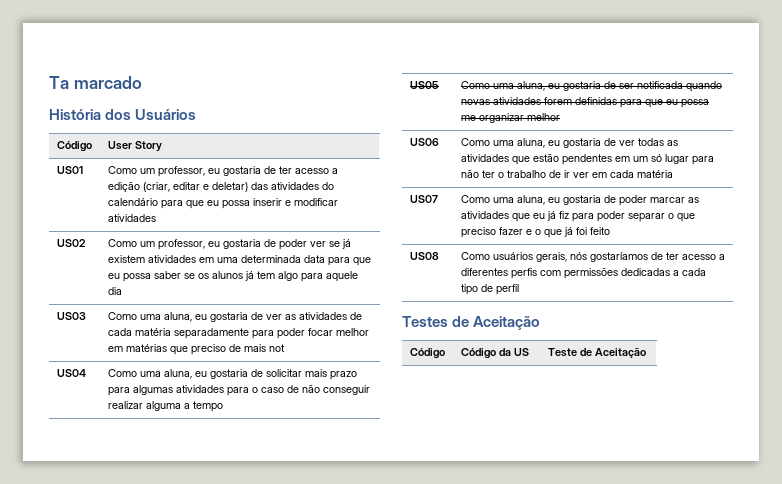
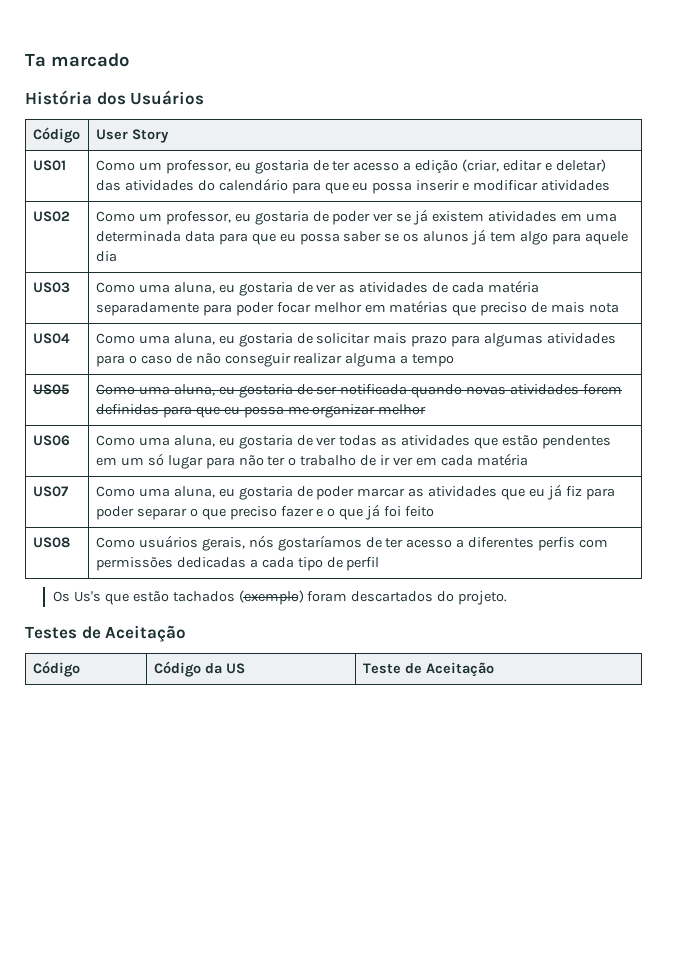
[268,344,285,352] not -> [589,303,620,313] nota
(519, 289) none -> [52,590,508,605] // Os Us's que estão tachados (exemplo) foram descartados do projeto.

